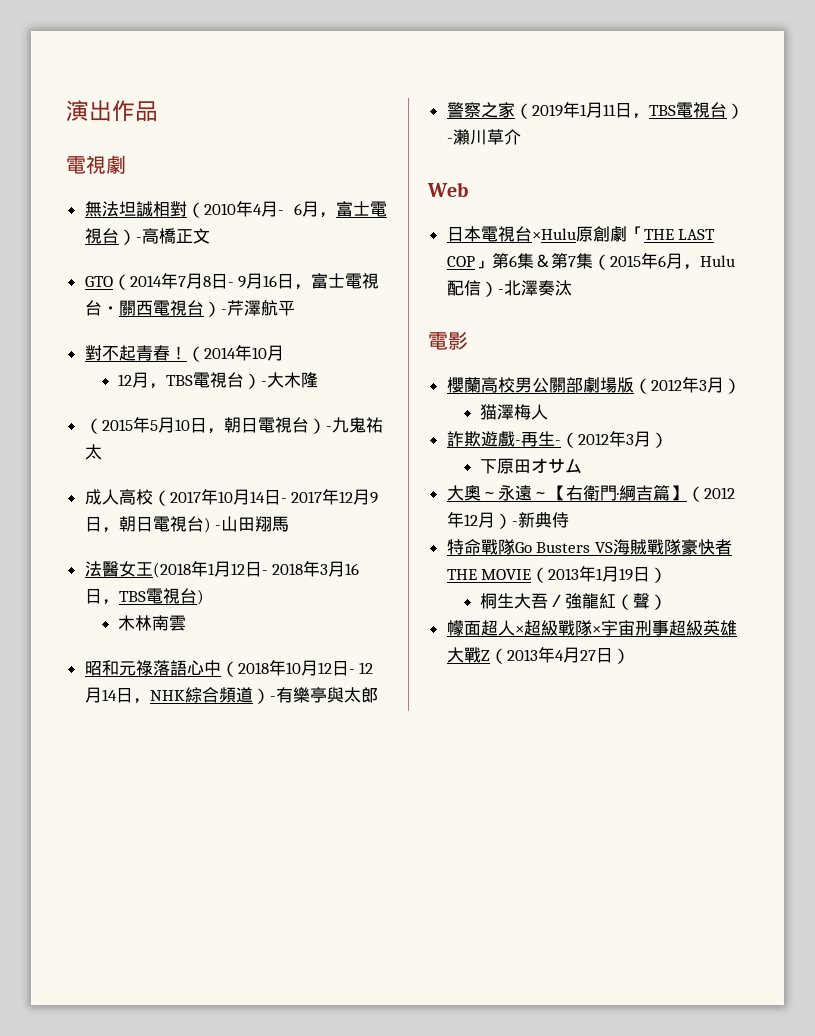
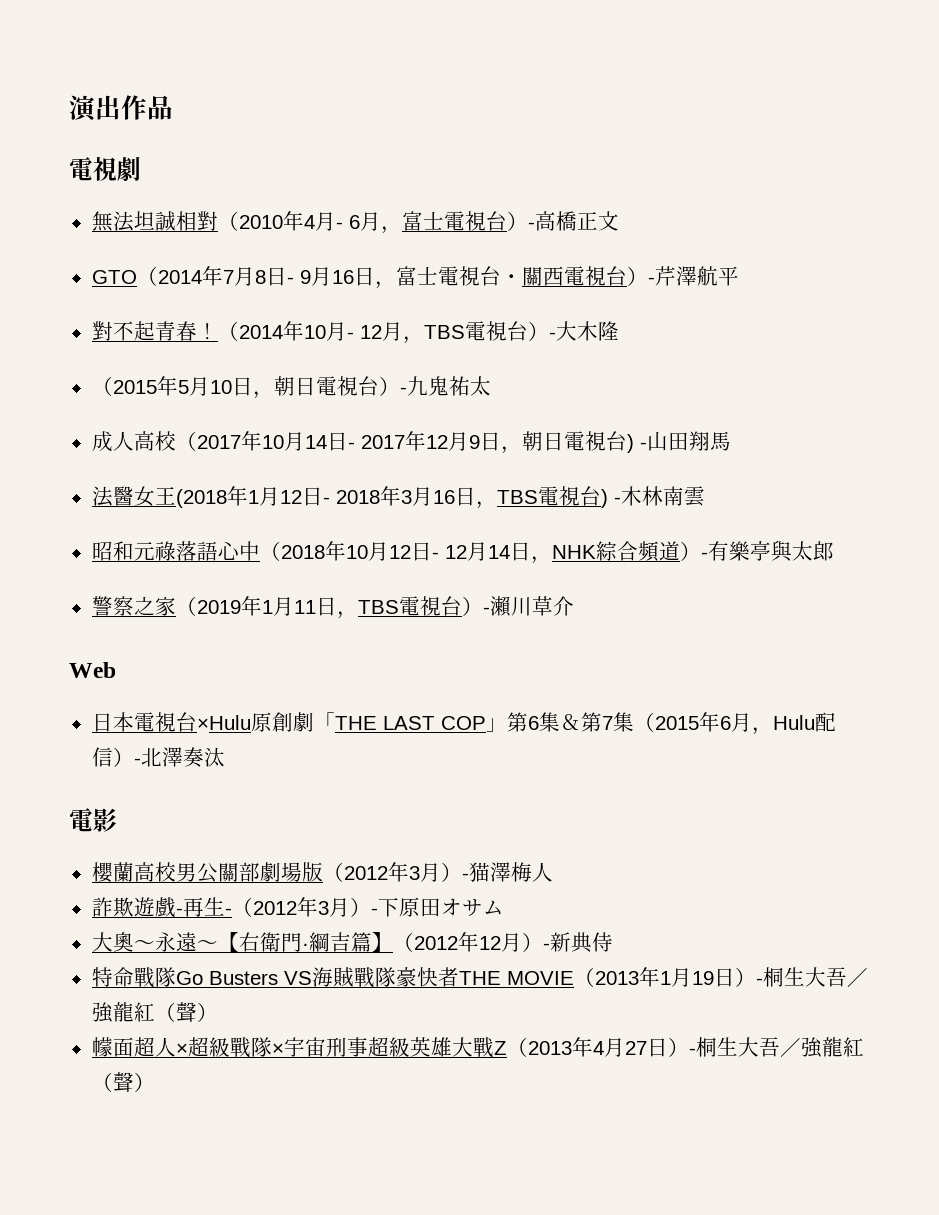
(284, 353) // -> [346,332,354,339] -
(204, 597) // -> [613,497,621,504] -
(741, 386) // -> [461,873,469,880] -
(668, 440) // -> [370,908,378,915] -
(668, 575) // -> [755,978,763,985] -
(630, 656) none -> [688,1037,864,1058] [91,1072,155,1092] -桐生大吾／強龍紅（聲）

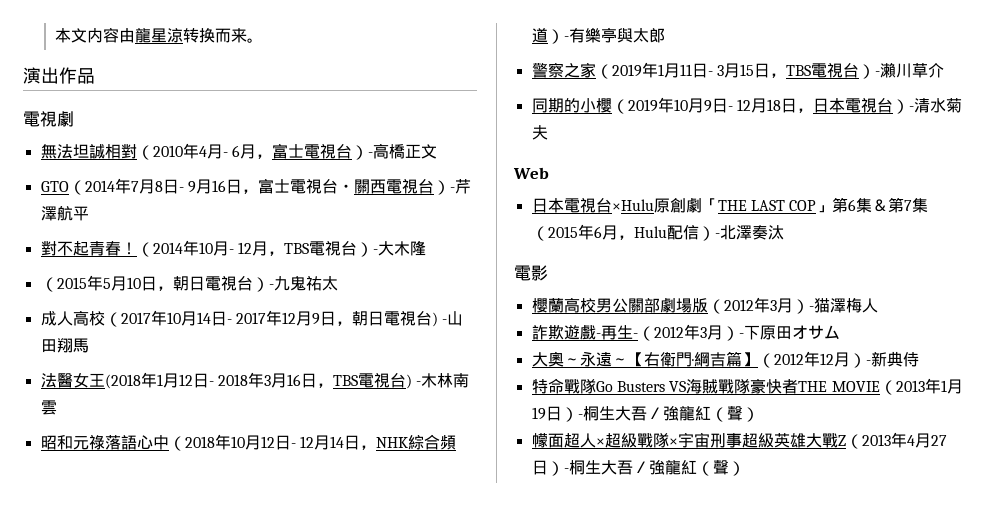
(69, 108) none -> [54,27,263,43] 本文内容由龍星涼转换而来。 //
(337, 606) none -> [707,63,770,78] - 3月15日
(574, 606) none -> [531,97,962,114] [531,125,548,140] // 同期的小櫻（2019年10月9日- 12月18日，日本電視台）-清水菊夫

